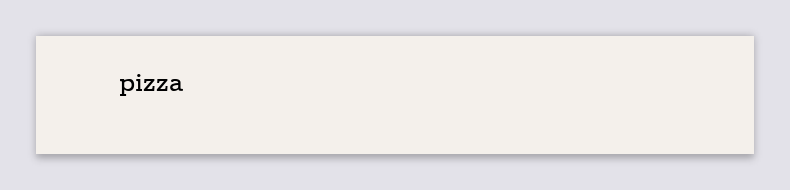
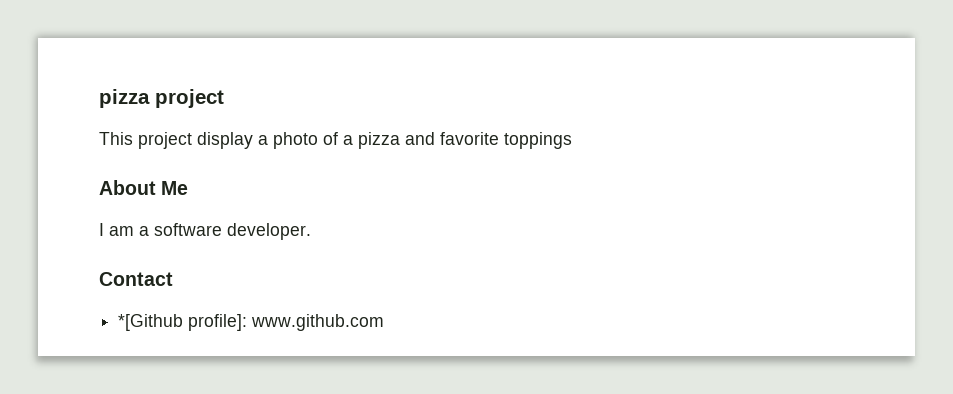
[119,74,183,96] pizza -> [99,89,224,108] [99,132,572,149] [99,180,189,195] [99,223,311,240] [99,272,173,286] [118,314,385,331] pizza project // This project display a photo of a pizza and favorite toppings // About Me // I am a software developer. // Contact // *[Github profile]: www.github.com

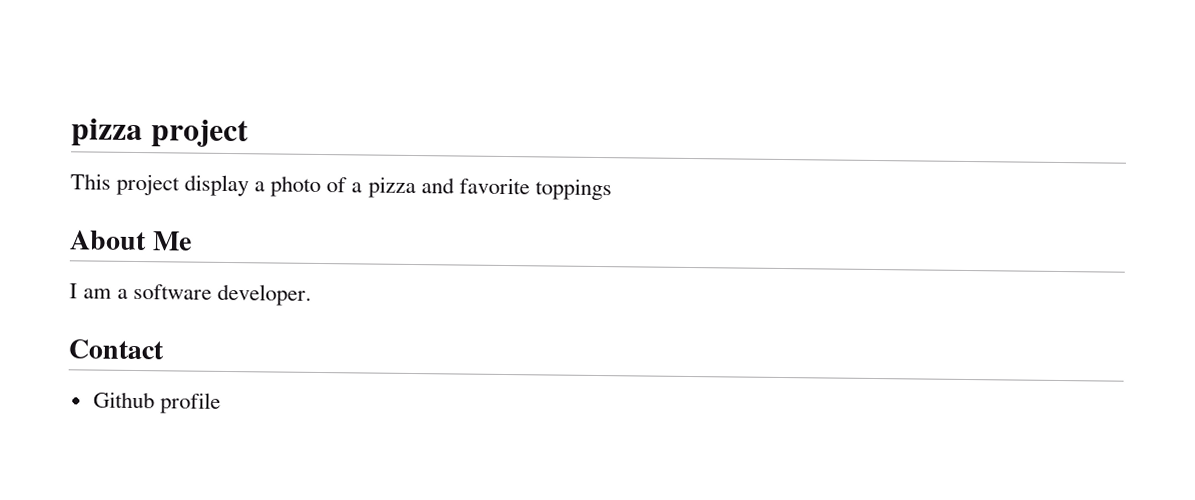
[118,314,385,331] *[Github profile]: www.github.com -> [92,391,221,414] Github profile

